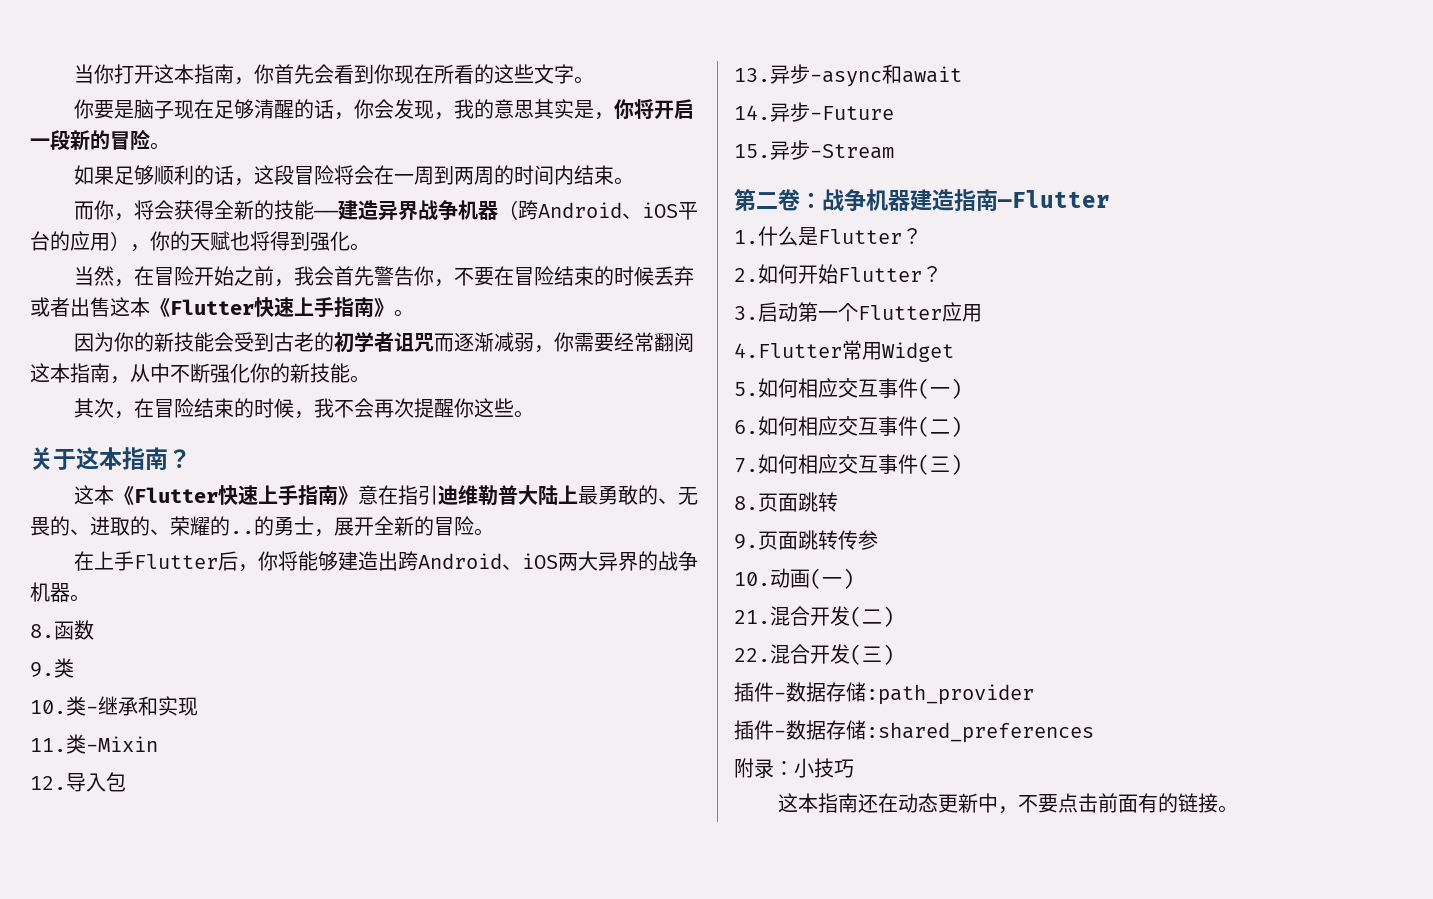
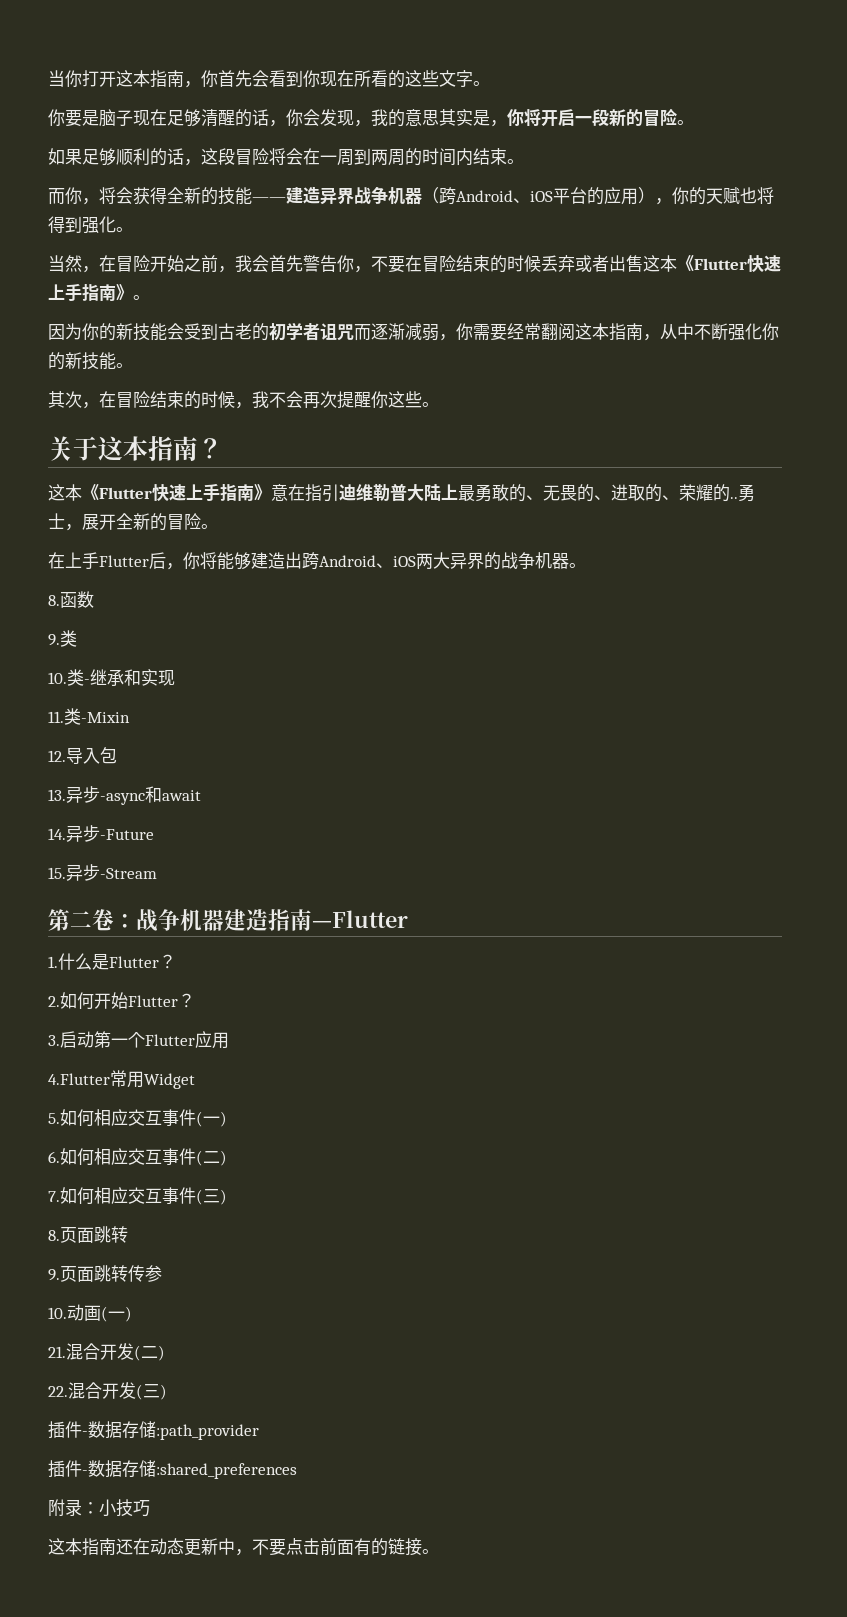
[254,516,274,536] 的 -> (738, 498) none

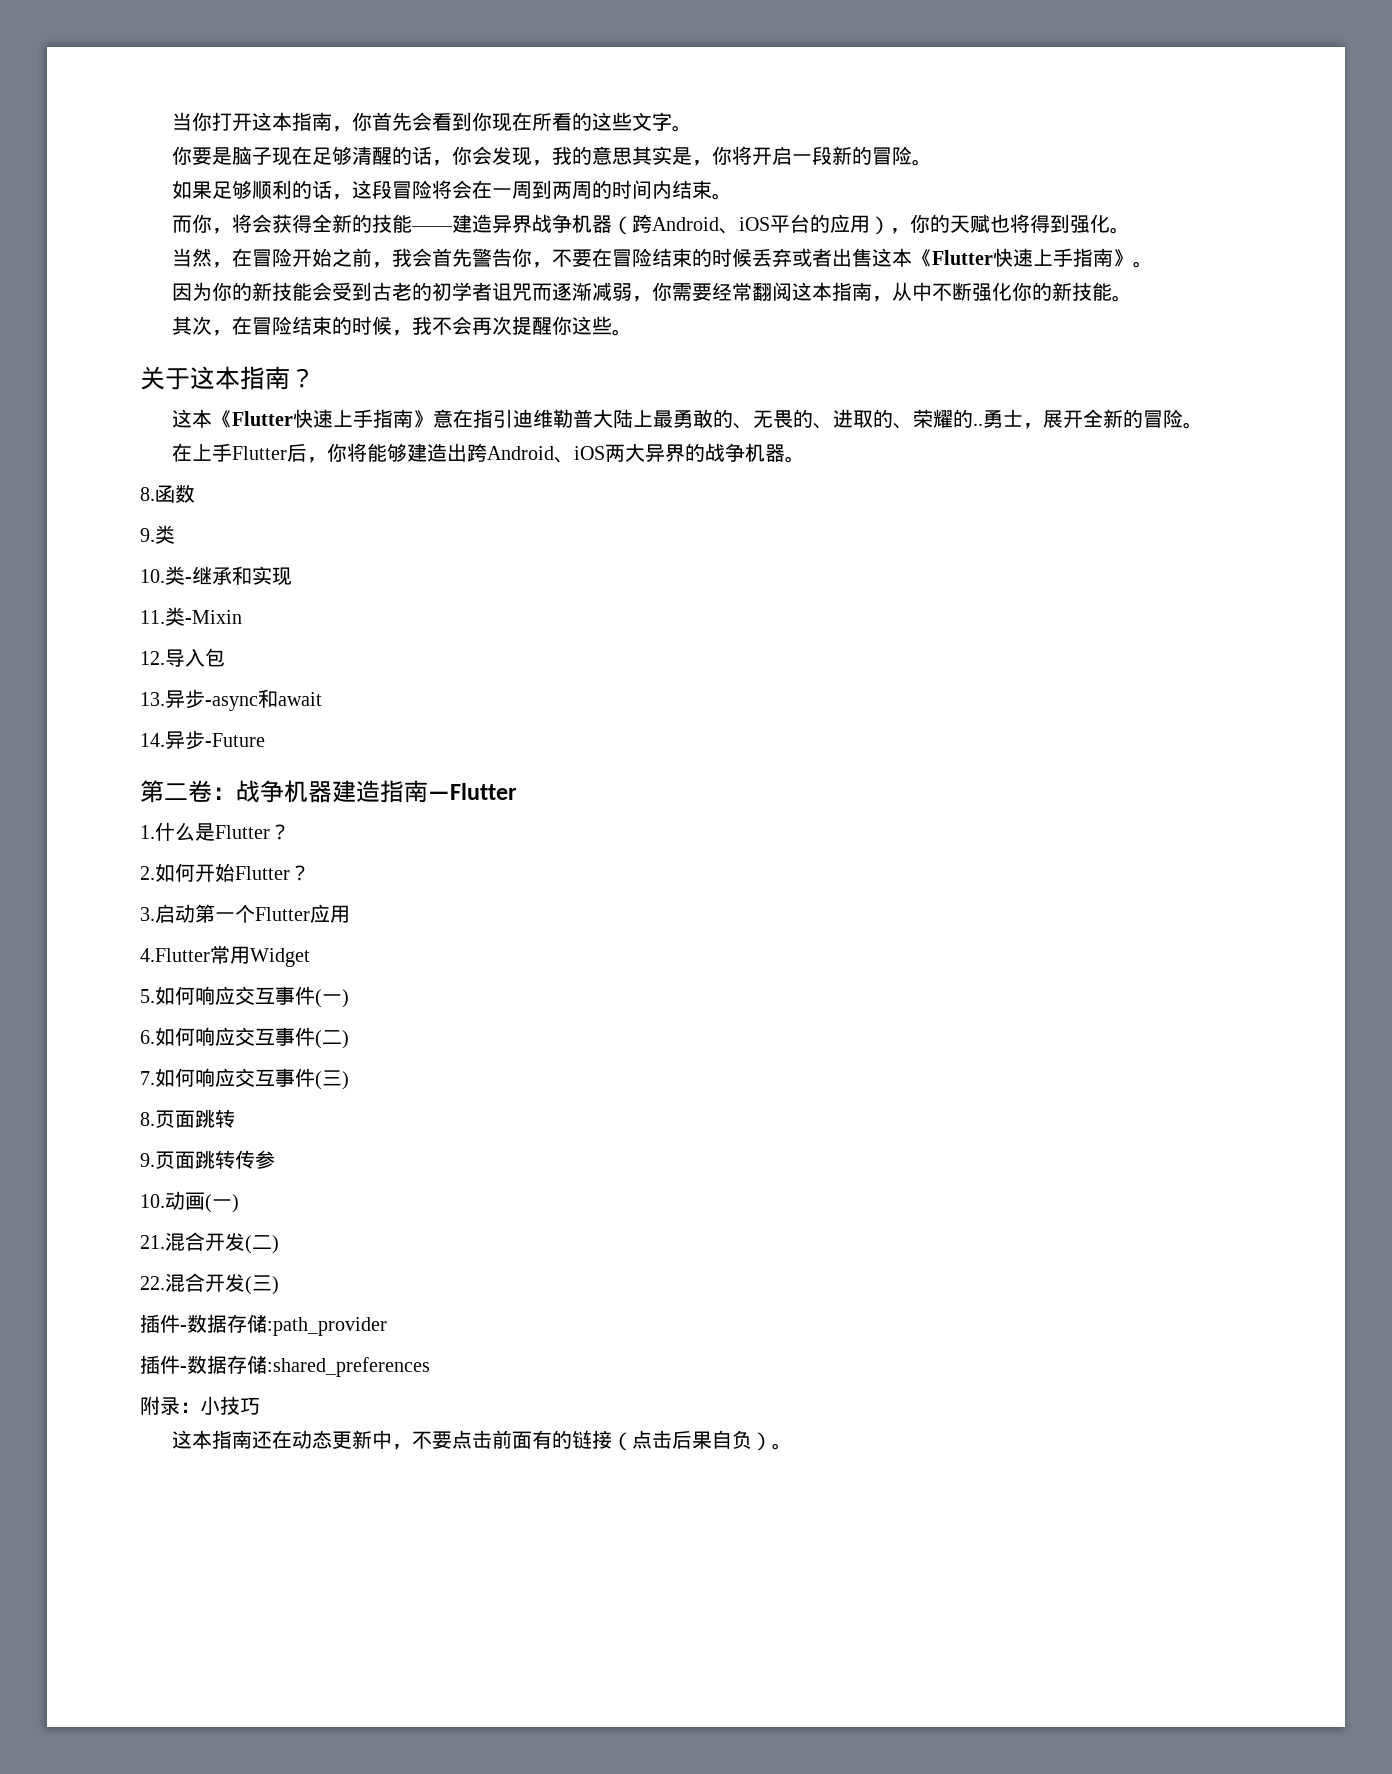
[48,864,157,881] // 15.异步-Stream -> (265, 740) none
[94,1109,111,1126] 相 -> [195,986,215,1005] 响
[94,1148,111,1165] 相 -> [195,1027,215,1046] 响
[94,1187,111,1204] 相 -> [195,1068,215,1087] 响
(422, 1547) none -> [612,1430,773,1451] （点击后果自负）

